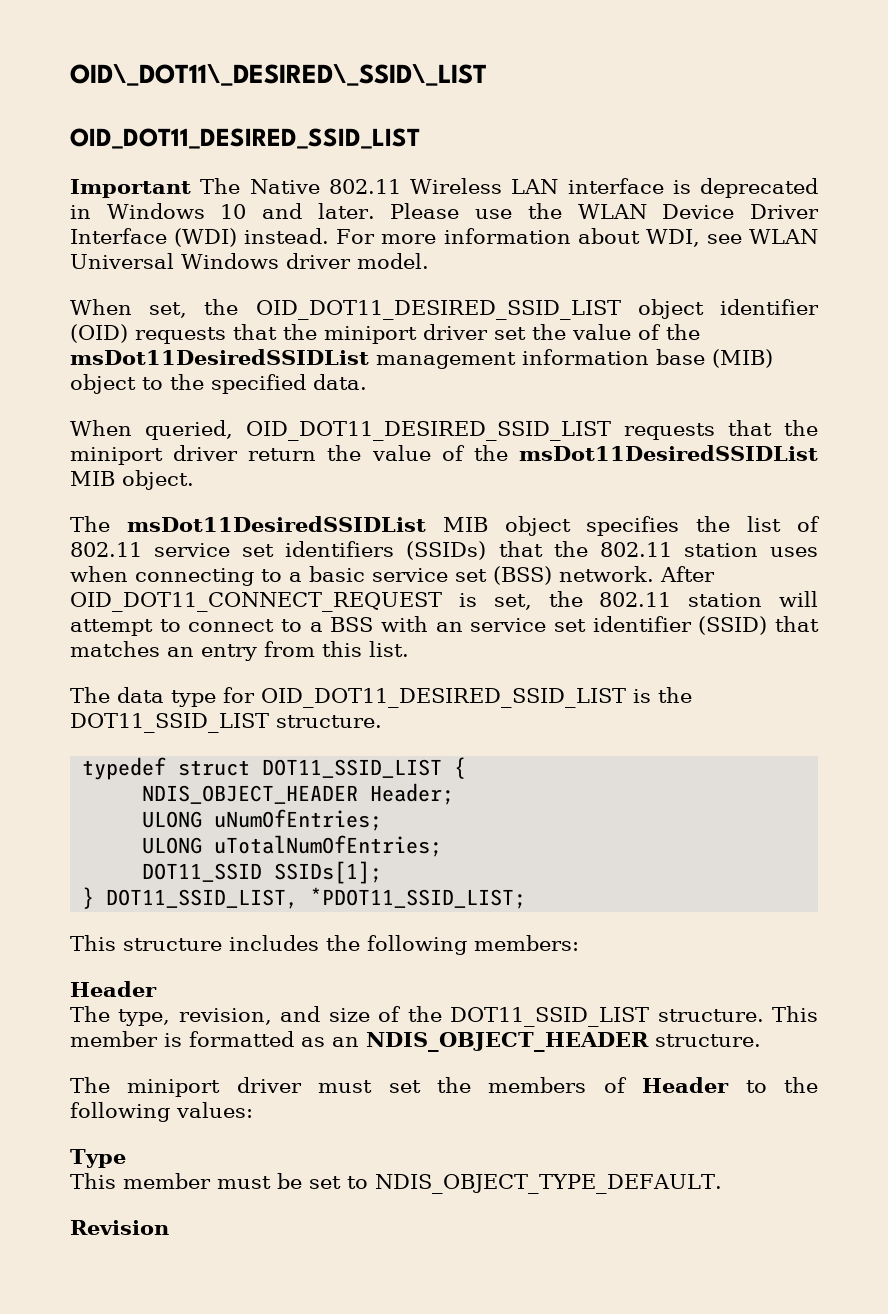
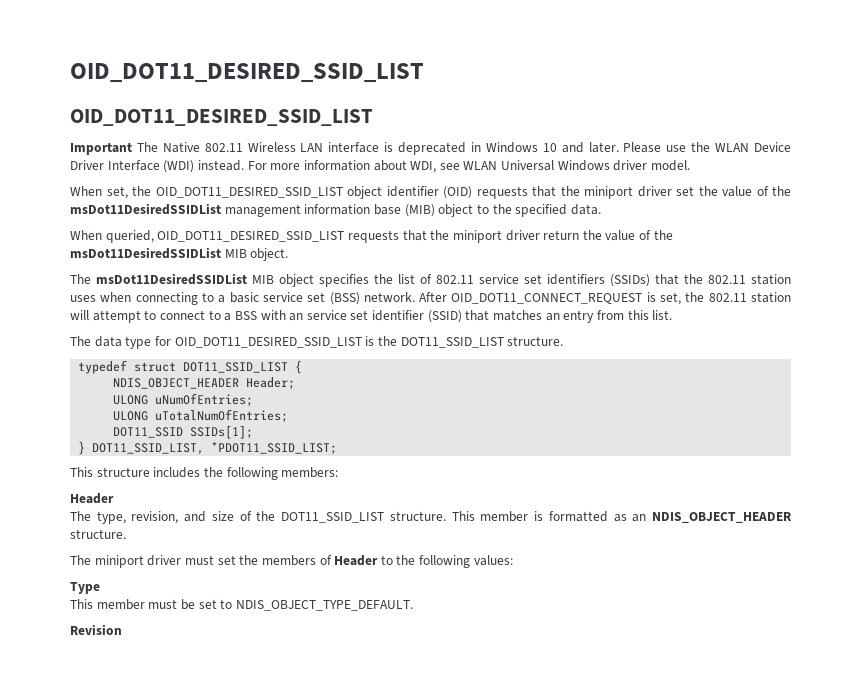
[70,64,487,86] OID\_DOT11\_DESIRED\_SSID\_LIST -> [70,63,424,83] OID_DOT11_DESIRED_SSID_LIST

